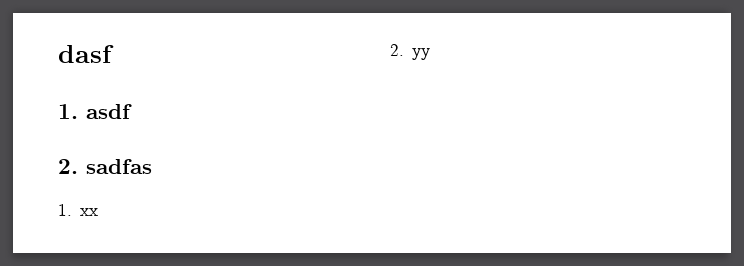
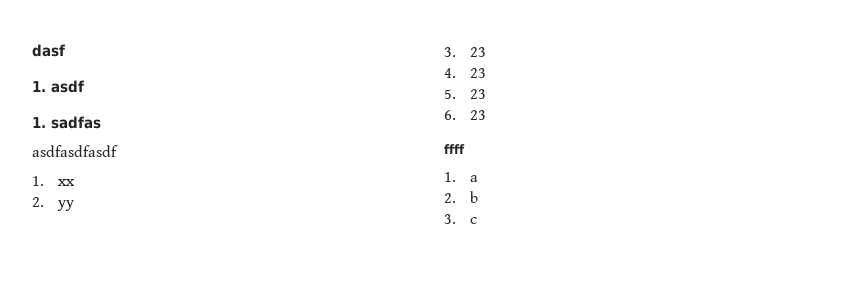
[58,159,78,174] 2. -> [32,117,46,128] 1.
(152, 166) none -> [32,145,118,157] // asdfasdfasdf
(431, 54) none -> [444,47,486,57] [444,68,486,78] [444,89,486,99] [444,110,486,120] [444,144,465,154] [444,172,478,182] [444,191,478,203] [444,214,477,224] // 3. 23 // 4. 23 // 5. 23 // 6. 23 // ffff // 1. a // 2. b // 3. c

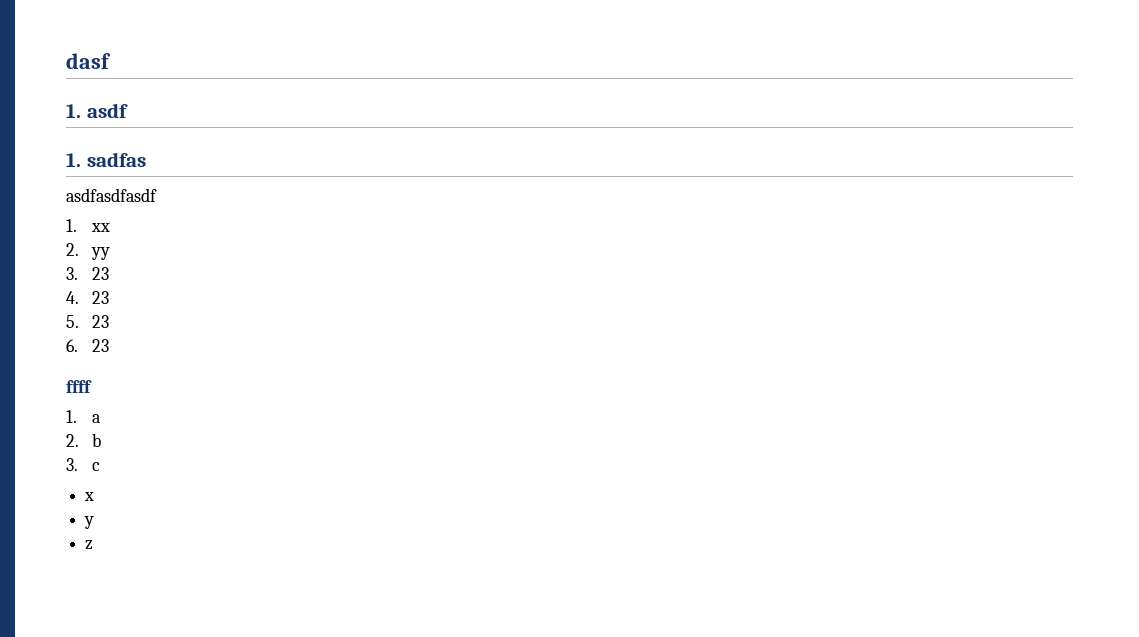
(477, 220) none -> [84,492,95,501] [84,516,95,529] [85,540,94,550] // x // y // z

